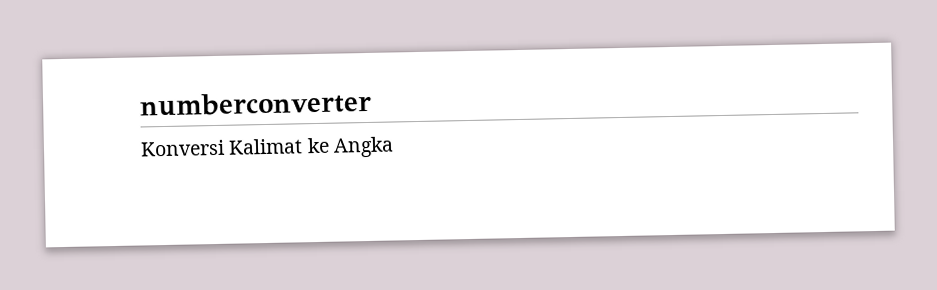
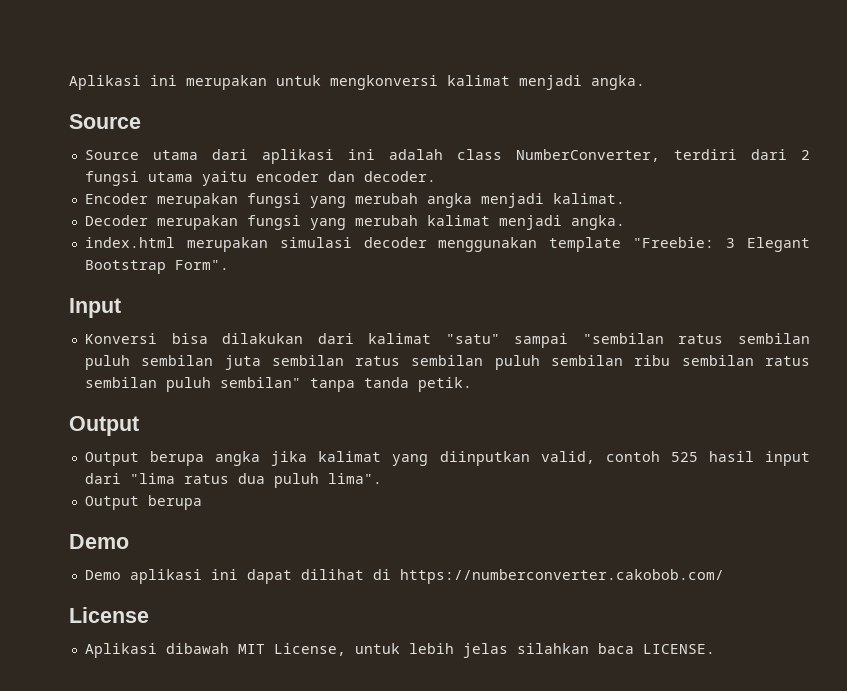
[139,90,372,117] [140,136,394,158] numberconverter // Konversi Kalimat ke Angka -> [69,75,645,90] [69,114,141,129] [84,149,810,164] [84,171,436,186] [84,193,625,208] [84,215,625,230] [84,237,811,252] [84,260,229,274] [69,298,121,318] [84,333,811,348] [84,355,810,370] [84,377,472,392] [69,416,139,436] [84,451,810,466] [84,473,382,488] [84,495,202,510] [69,534,129,549] [84,569,724,584] [69,607,149,623] [84,643,715,658] Aplikasi ini merupakan untuk mengkonversi kalimat menjadi angka. // Source // Source utama dari aplikasi ini adalah class NumberConverter, terdiri dari 2 fungsi utama yaitu encoder dan decoder. // Encoder merupakan fungsi yang merubah angka menjadi kalimat. // Decoder merupakan fungsi yang merubah kalimat menjadi angka. // index.html merupakan simulasi decoder menggunakan template "Freebie: 3 Elegant Bootstrap Form". // Input // Konversi bisa dilakukan dari kalimat "satu" sampai "sembilan ratus sembilan puluh sembilan juta sembilan ratus sembilan puluh sembilan ribu sembilan ratus sembilan puluh sembilan" tanpa tanda petik. // Output // Output berupa angka jika kalimat yang diinputkan valid, contoh 525 hasil input dari "lima ratus dua puluh lima". // Output berupa // Demo // Demo aplikasi ini dapat dilihat di https://numberconverter.cakobob.com/ // License // Aplikasi dibawah MIT License, untuk lebih jelas silahkan baca LICENSE.

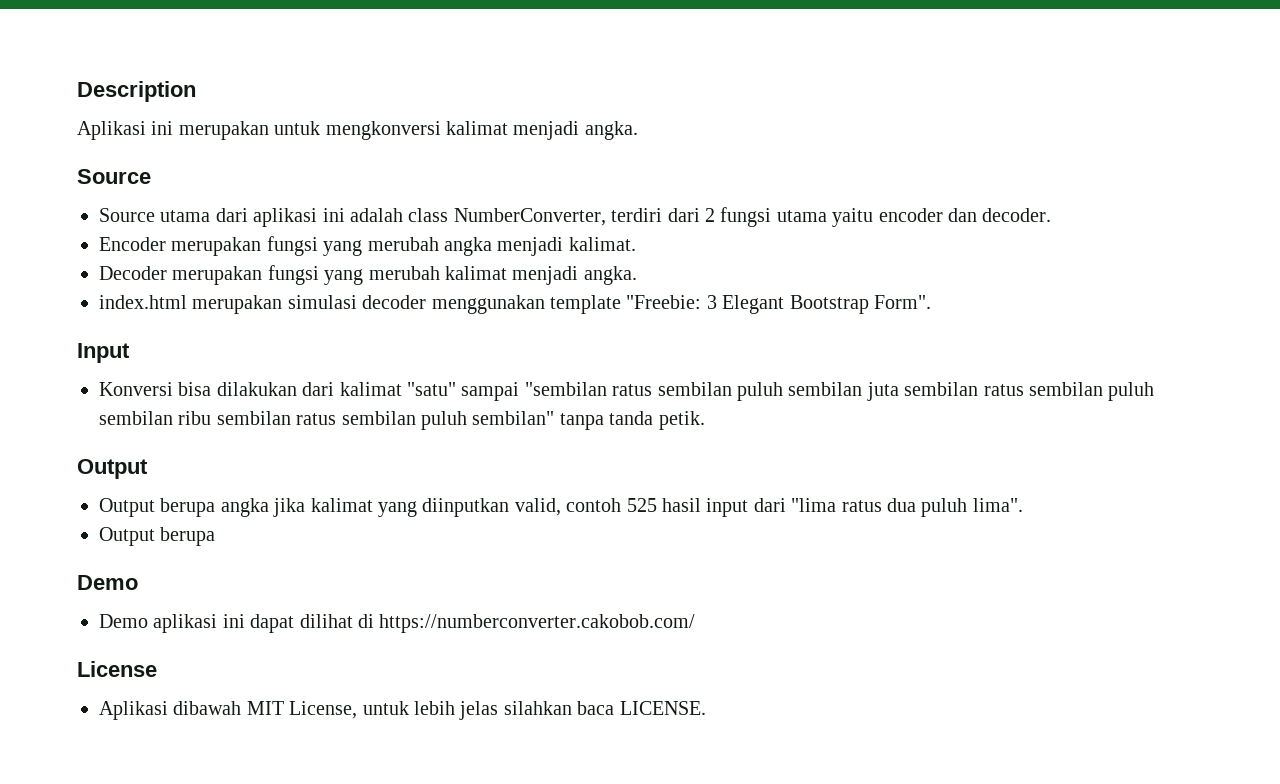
(69, 82) none -> [77,81,196,102] Description //

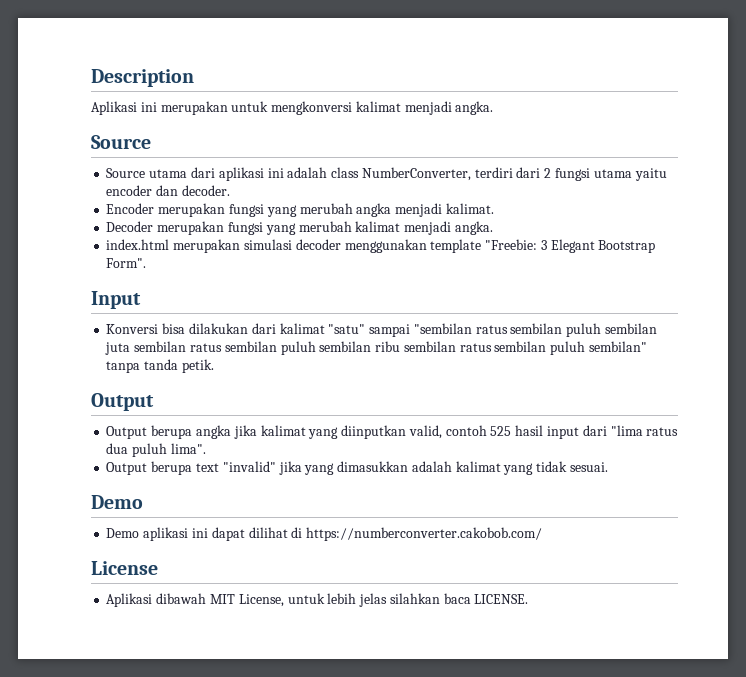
(216, 536) none -> [195,461,608,475] text "invalid" jika yang dimasukkan adalah kalimat yang tidak sesuai.

